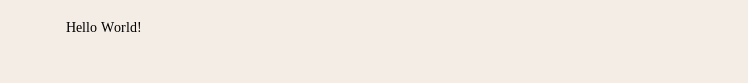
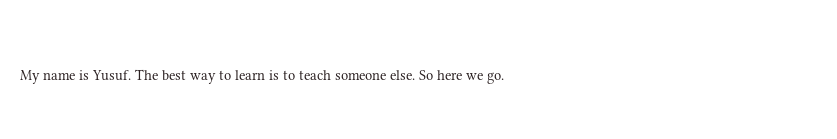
[66,22,142,32] Hello World! -> [20,69,504,84] My name is Yusuf. The best way to learn is to teach someone else. So here we go.

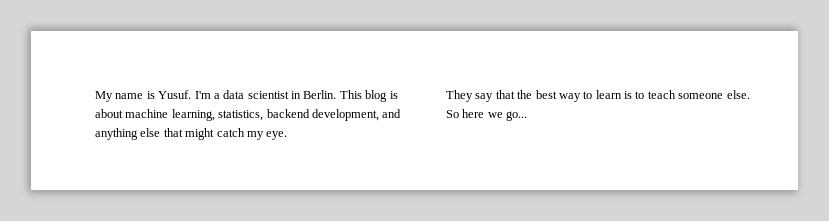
[135,69,158,80] The -> [194,90,398,102] [95,109,402,121] [95,128,288,140] [446,90,533,102] I'm a data scientist in Berlin. This blog is about machine learning, statistics, backend development, and anything else that might catch my eye. // They say that the
[487,72,504,84] go. -> [506,111,528,121] go...

